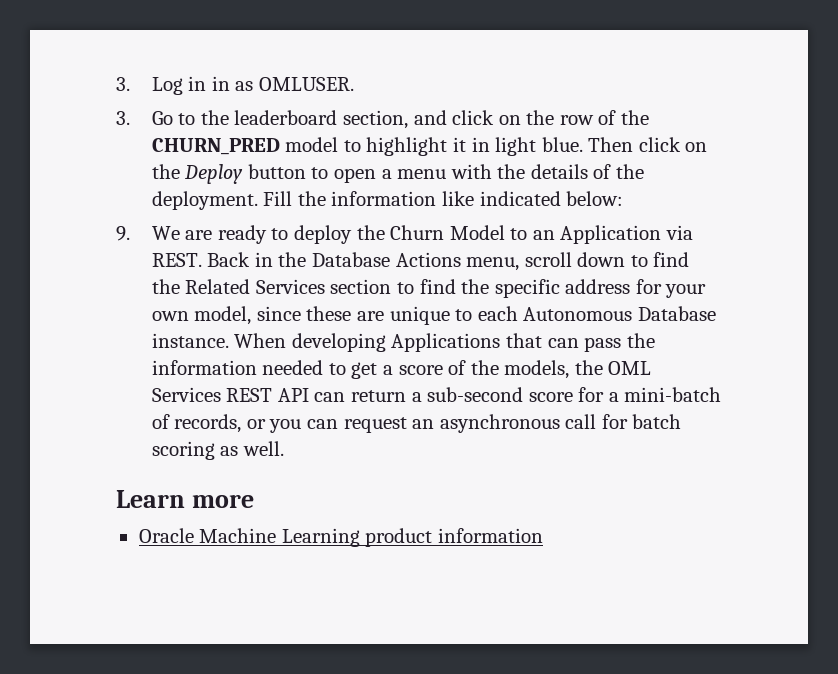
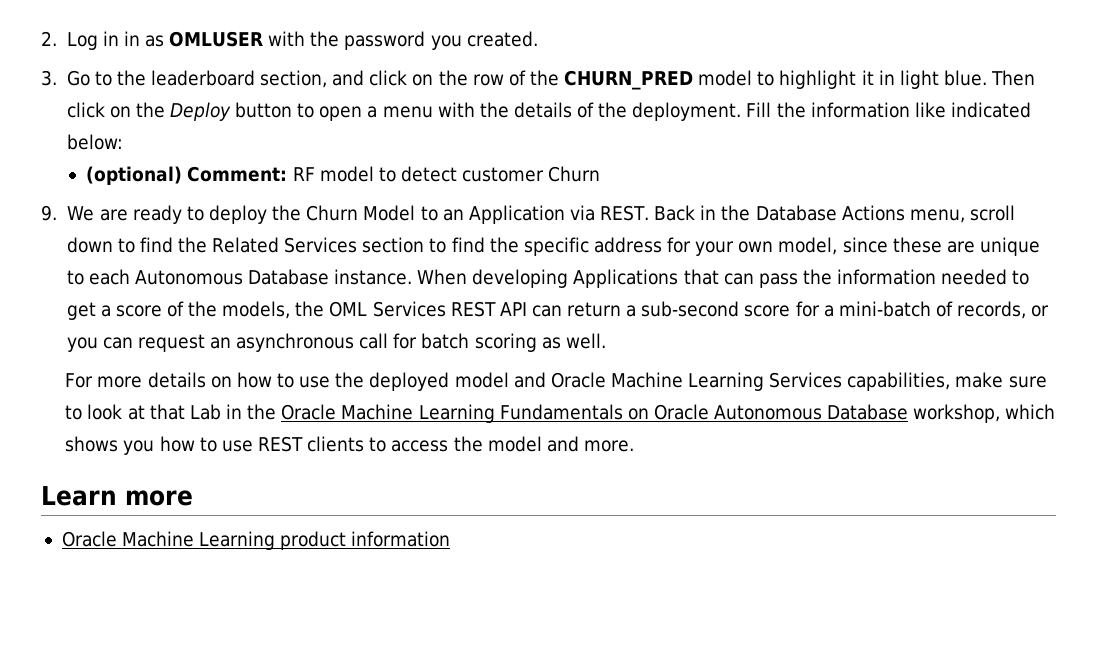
[116,77,130,91] 3. -> [41,31,57,46] 2.
[258,77,354,91] OMLUSER. -> [169,31,538,50] OMLUSER with the password you created.
(624, 198) none -> [86,166,601,185] // (optional) Comment: RF model to detect customer Churn
(284, 448) none -> [65,372,1047,391] [65,404,1056,423] [65,436,634,455] // For more details on how to use the deployed model and Oracle Machine Learning Services capabilities, make sure to look at that Lab in the Oracle Machine Learning Fundamentals on Oracle Autonomous Database workshop, which shows you how to use REST clients to access the model and more.

